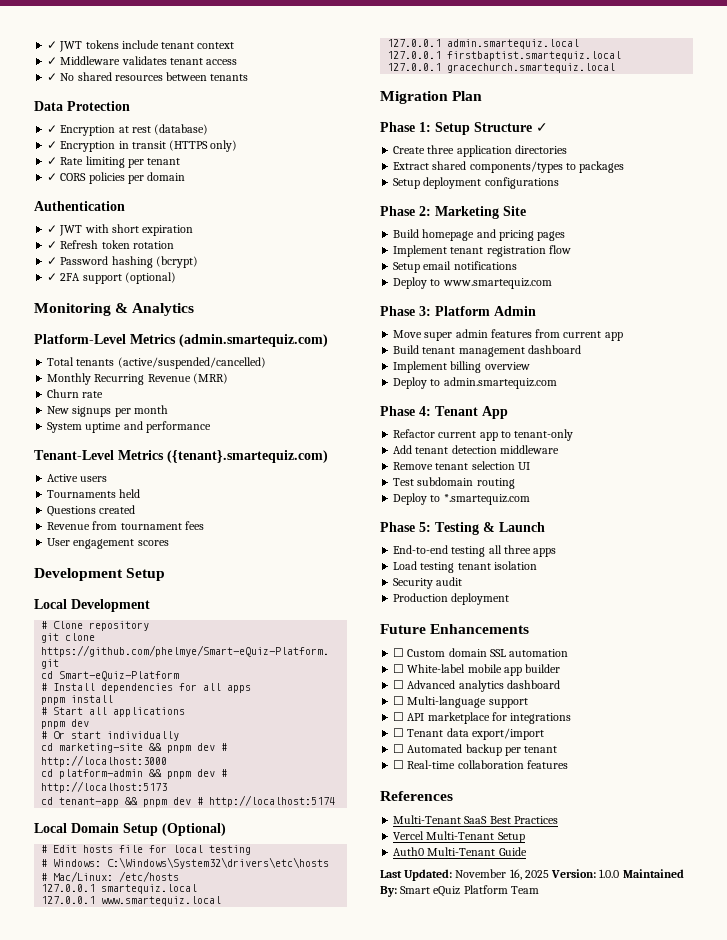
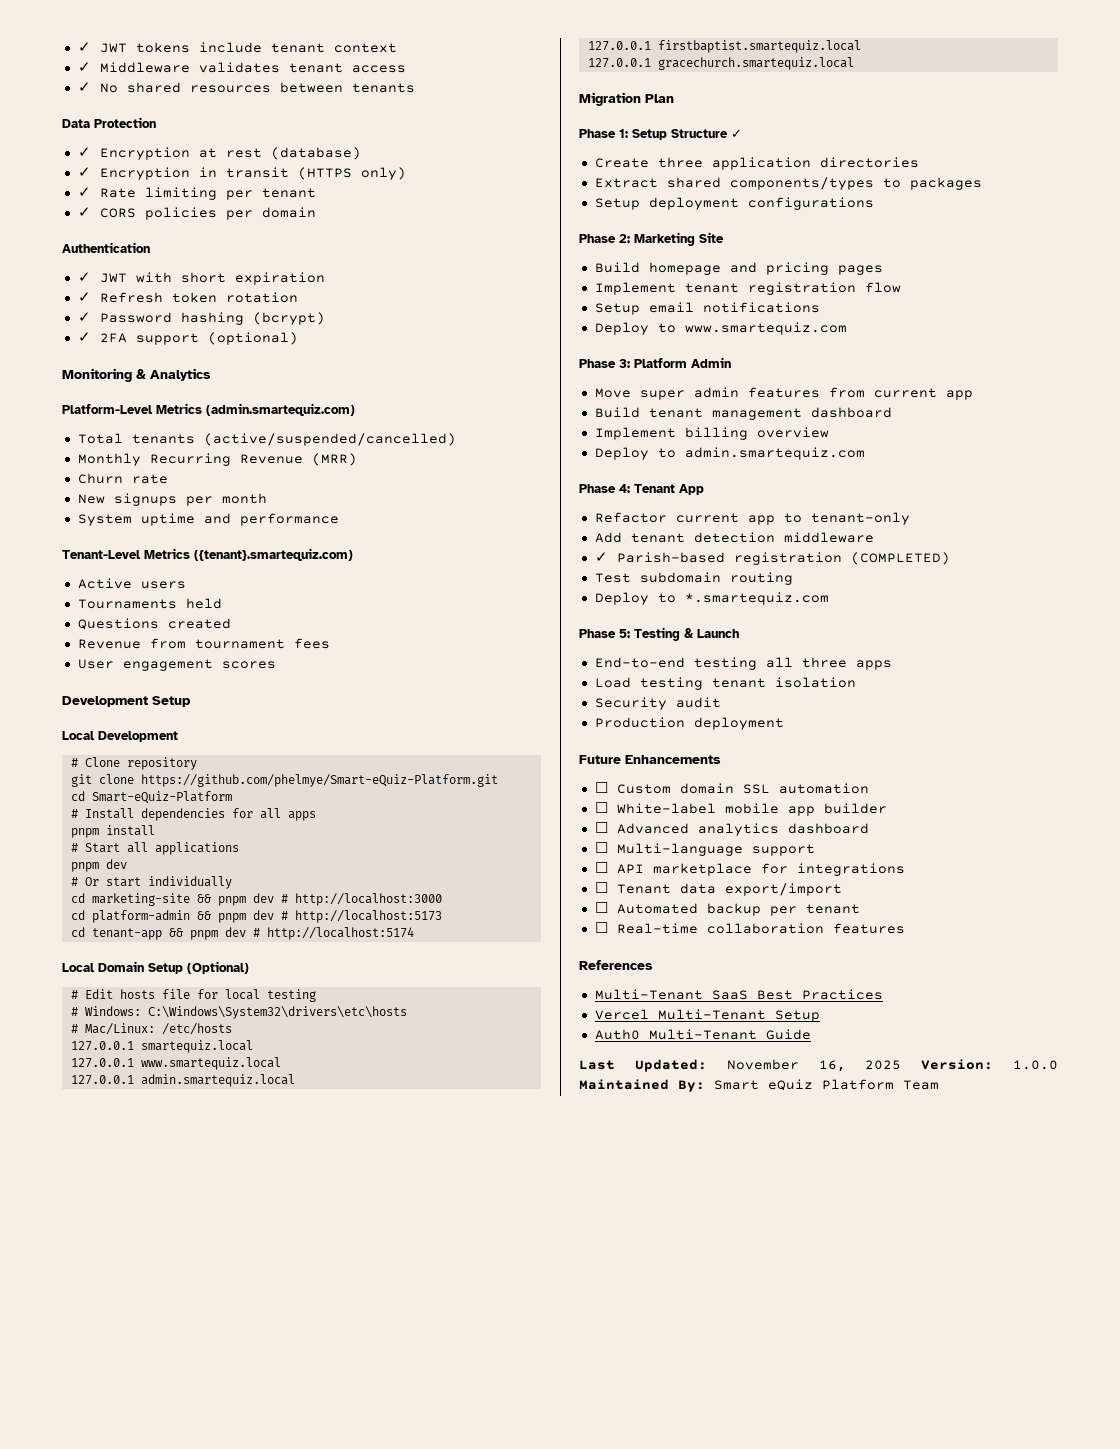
[393,461,530,470] Remove tenant selection UI -> [594,552,950,565] ✓ Parish-based registration (COMPLETED)

